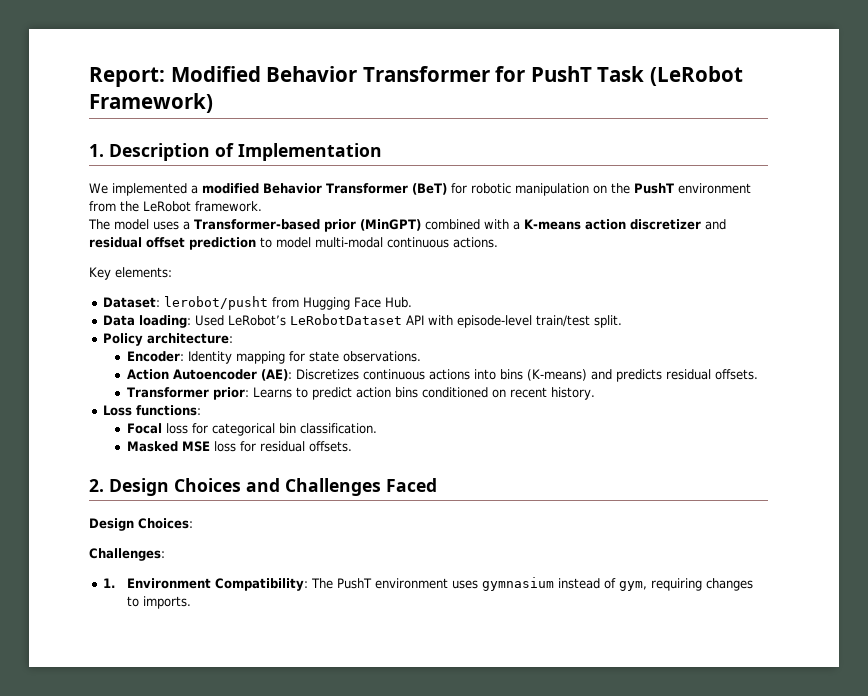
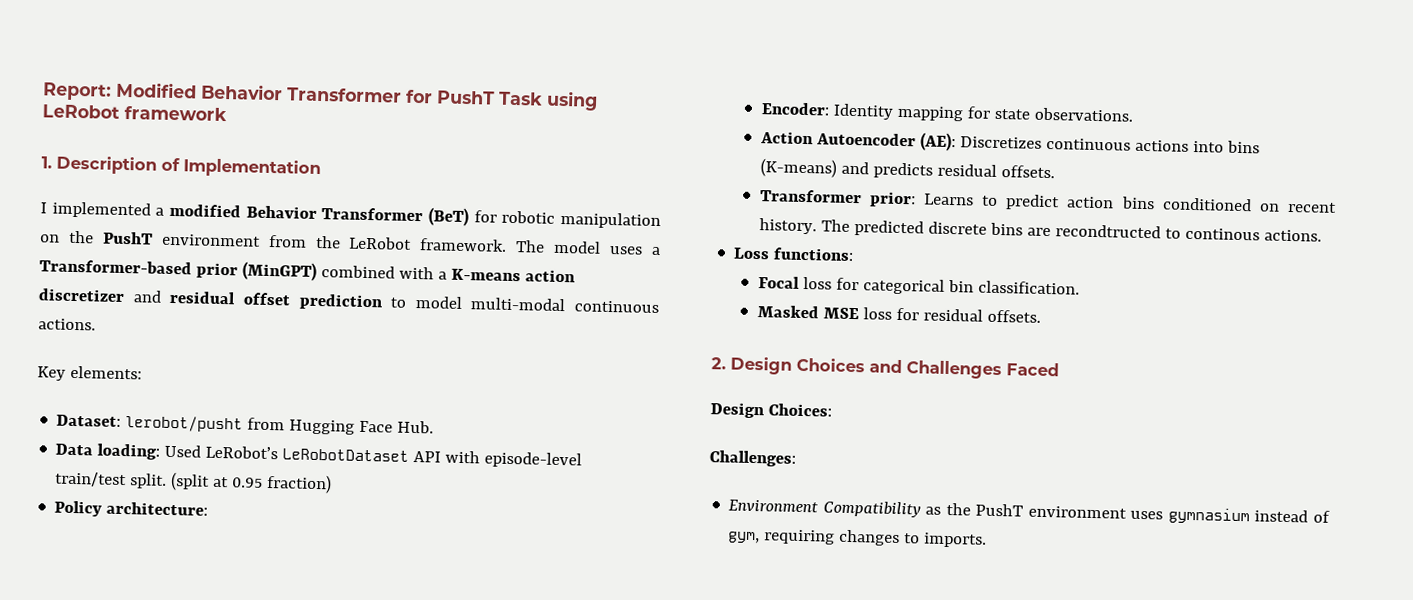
[649,66,743,86] [89,93,213,113] (LeRobot Framework) -> [546,90,598,111] [42,104,227,122] using LeRobot framework
[89,183,108,194] We -> [40,202,47,214] I
(262, 206) // -> (508, 245) none
(623, 321) none -> [170,472,333,494] (split at 0.95 fraction)
(596, 393) none -> [820,219,1322,242] The predicted discrete bins are recondtructed to continous actions.
[103,578,334,591] 1. Environment Compatibility: The -> [728,499,971,518] Environment Compatibility as the

